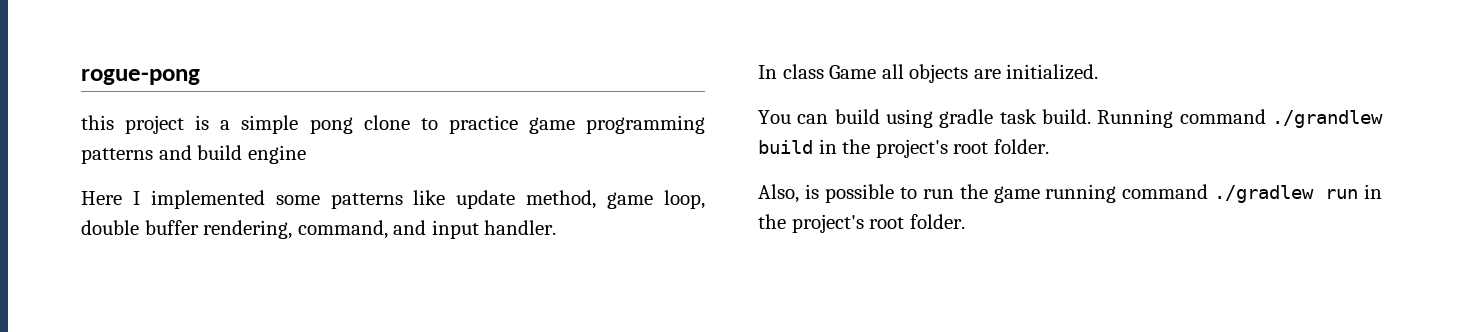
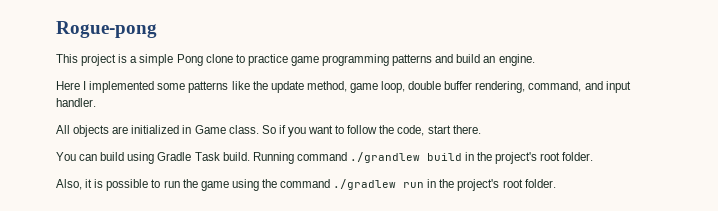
[81,69,200,85] [81,115,114,130] rogue-pong // this -> [56,21,157,38] [56,54,78,63] Rogue-pong // This
[309,117,353,134] pong -> [176,54,203,66] Pong
[247,145,306,164] engine -> [483,54,535,66] an engine.
(446, 197) none -> [252,81,268,90] the
[758,64,1099,83] In class Game all objects are initialized. -> [56,125,481,137] All objects are initialized in Game class. So if you want to follow the code, start there.
[939,109,1037,128] gradle task -> [157,152,220,161] Gradle Task
(799, 193) none -> [85,179,93,188] it
[1045,184,1117,203] running -> [231,179,277,191] using the

